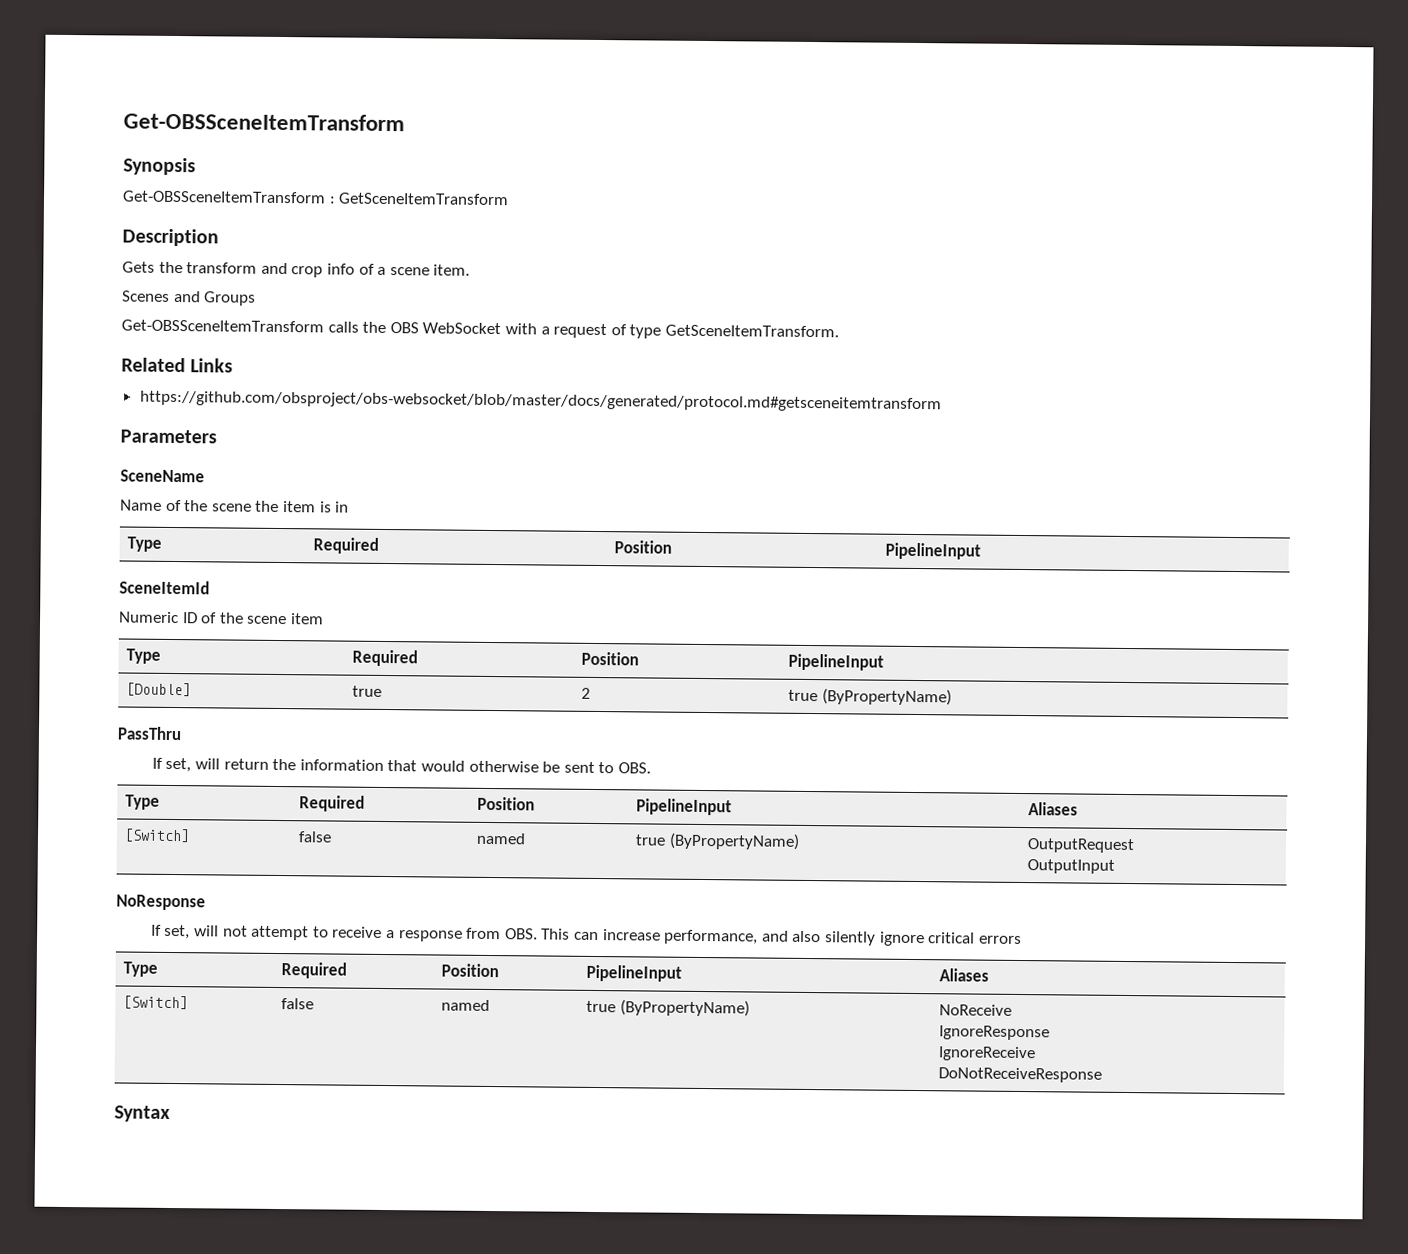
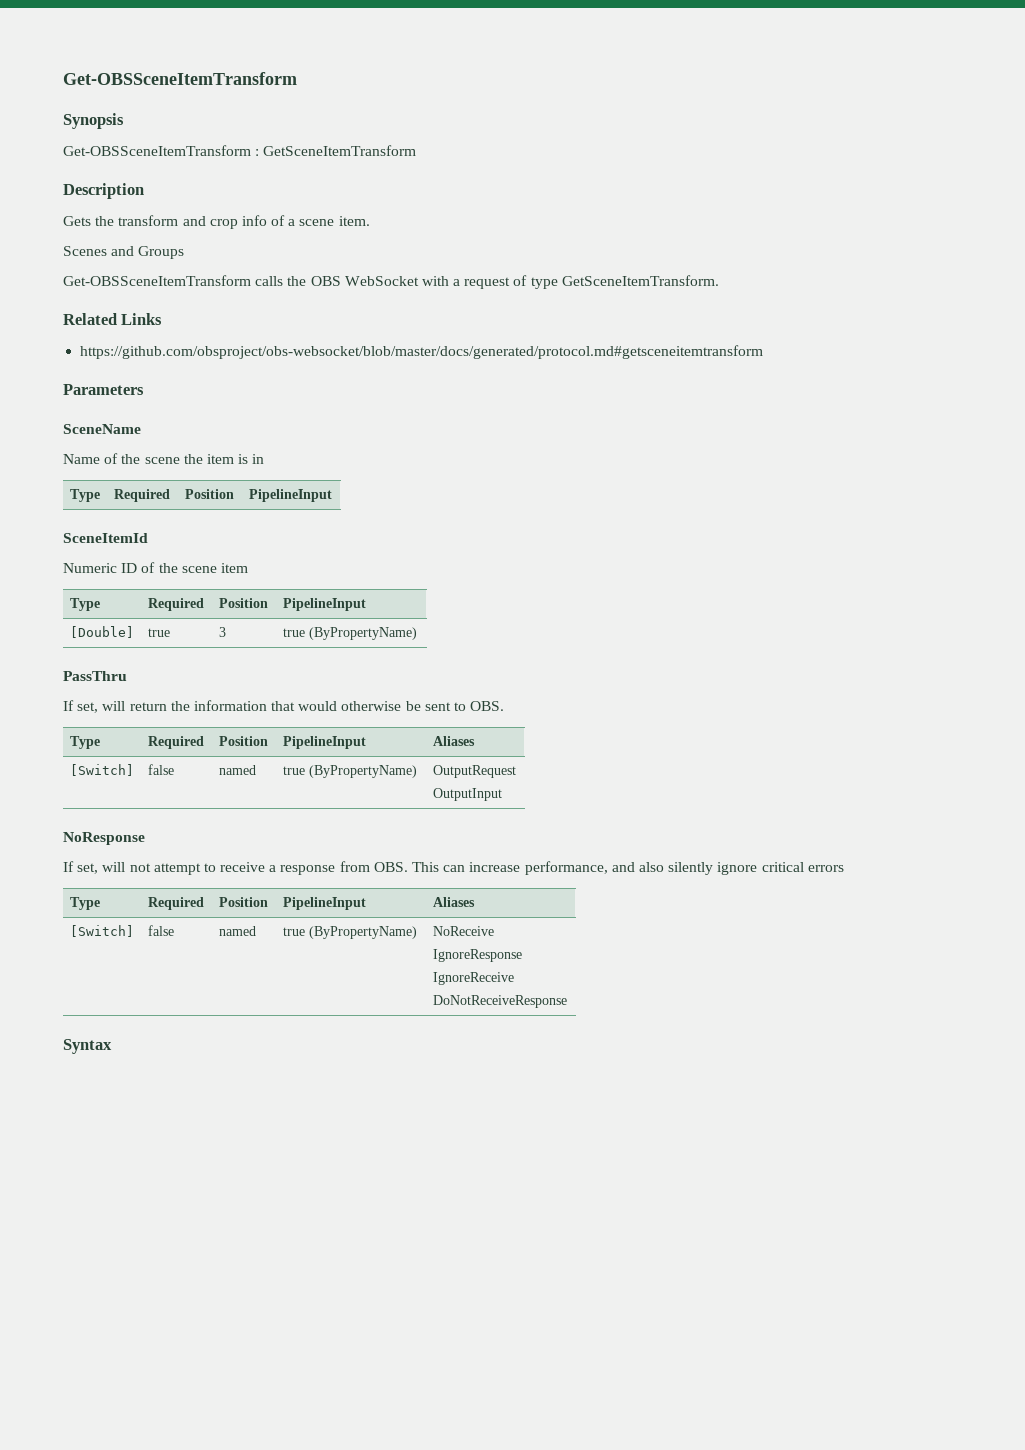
[580,687,591,699] 2 -> [218,627,226,637] 3

